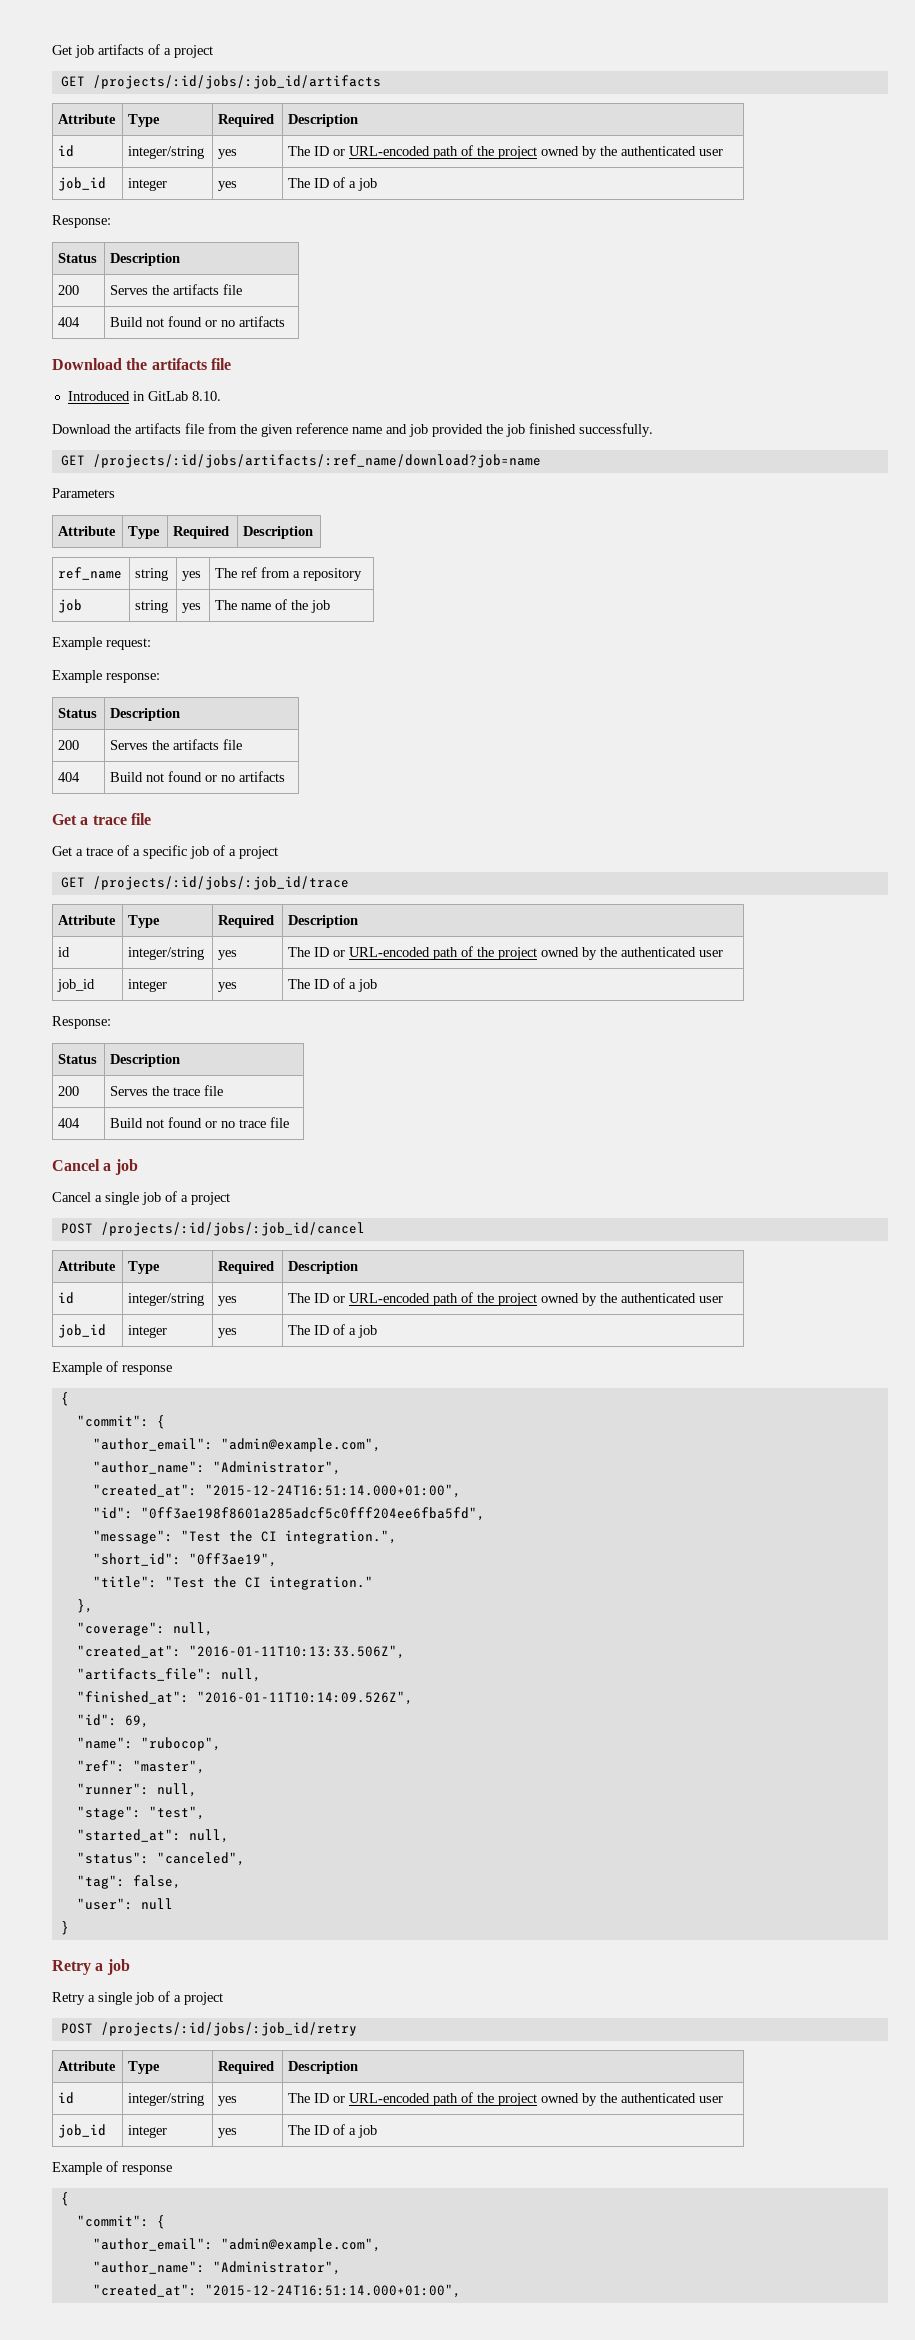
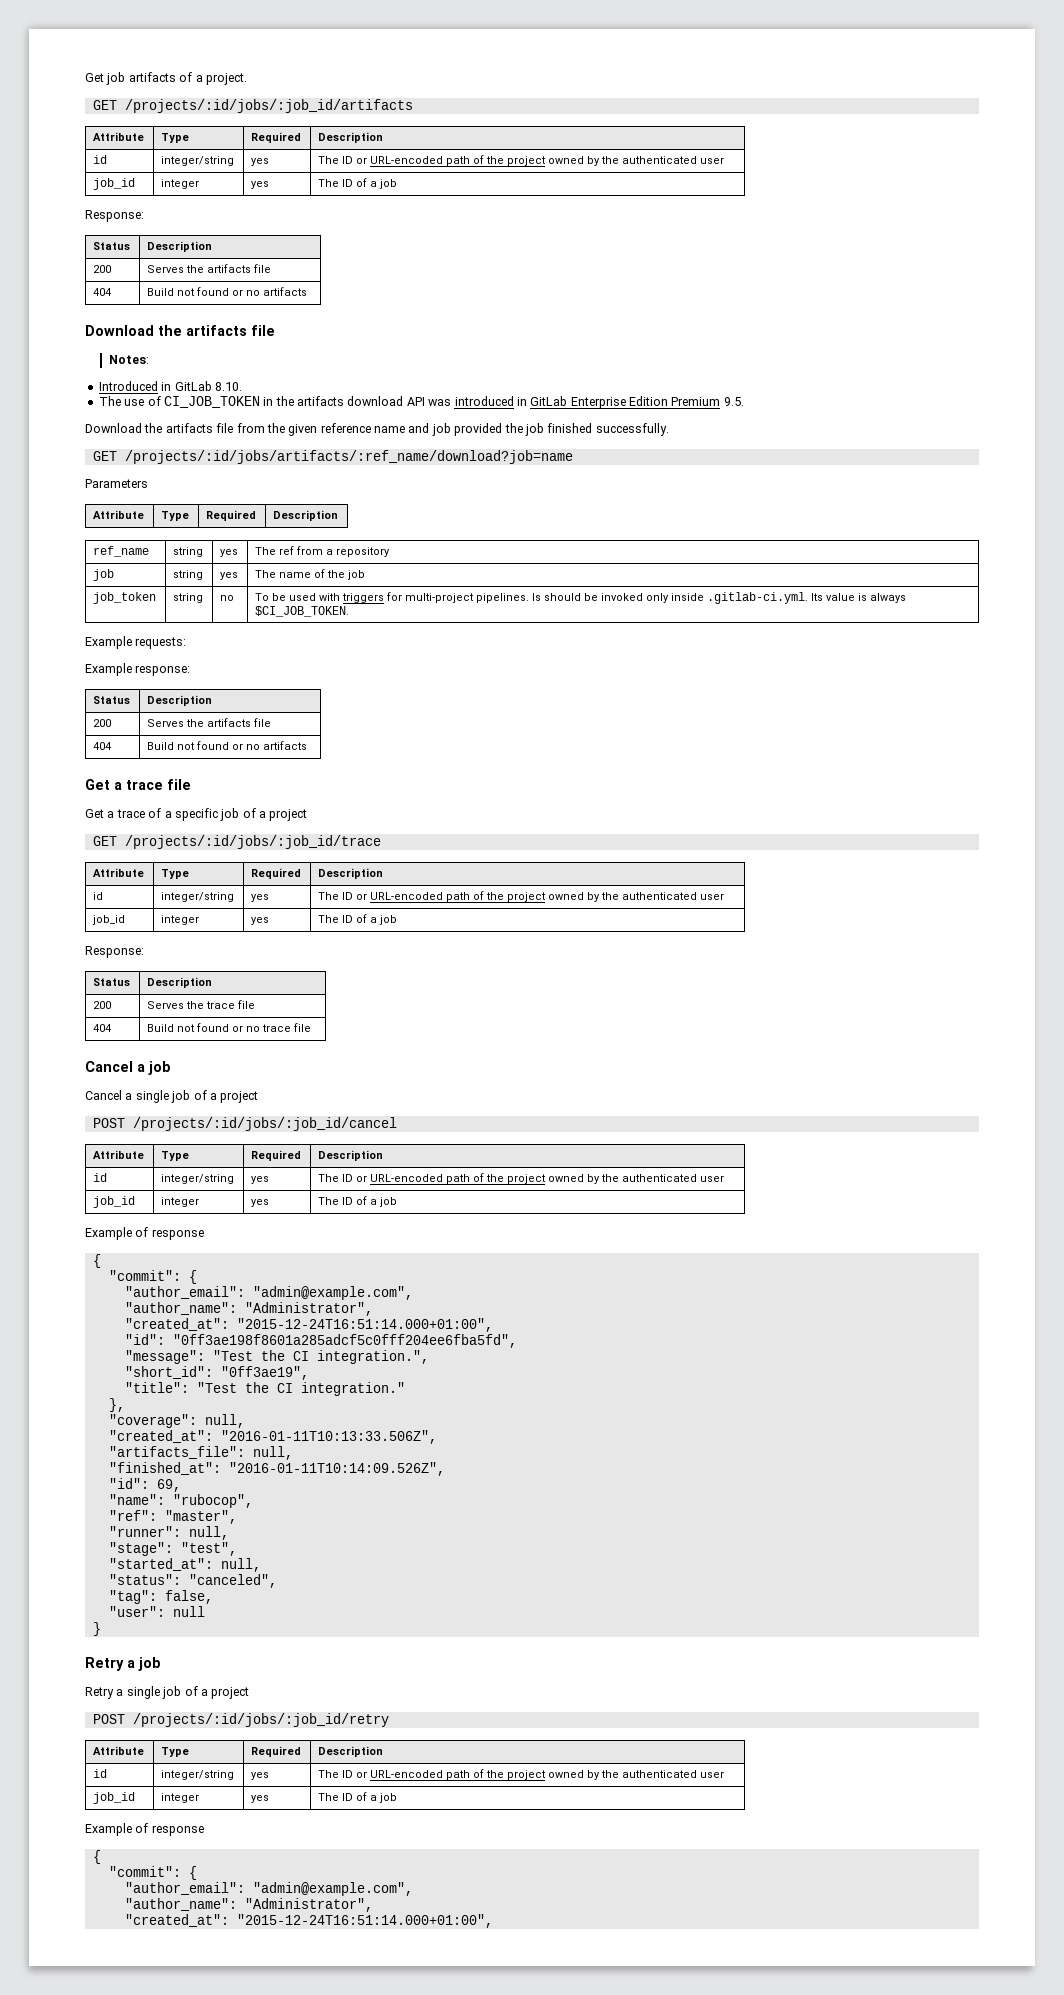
[174,45,213,58] project -> [205,73,247,85] project.
(231, 364) none -> [108,355,149,364] // Notes:
(221, 396) none -> [98,396,744,409] // The use of CI_JOB_TOKEN in the artifacts download API was introduced in GitLab Enterprise Edition Premium 9.5.
[52,637,151,650] // Example request: -> [93,592,157,604] [173,593,204,603] [220,595,235,601] [255,592,907,604] [255,606,350,617] [85,636,187,649] // job_token | string | no | To be used with triggers for multi-project pipelines. Is should be invoked only inside .gitlab-ci.yml. Its value is always $CI_JOB_TOKEN. // Example requests:

